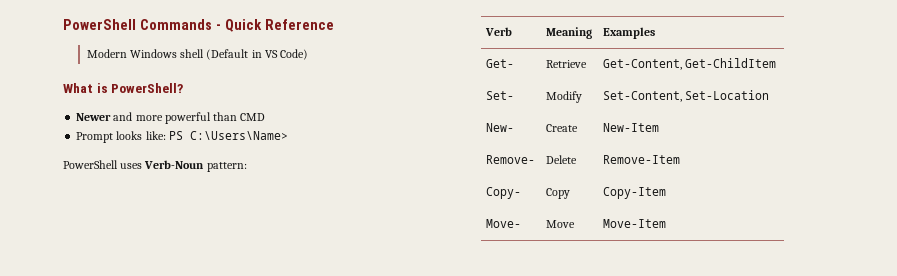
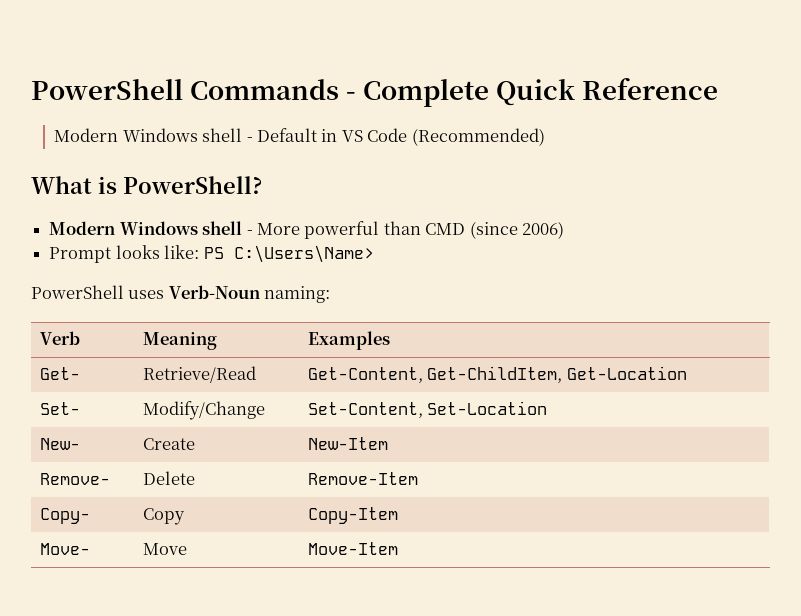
(221, 27) none -> [363,79,490,107] Complete
[206,49,309,60] [63,83,184,93] [76,112,163,121] (Default in VS Code) // What is PowerShell? // Newer and more -> [246,128,545,146] [31,176,262,194] [49,221,300,235] - Default in VS Code (Recommended) // What is PowerShell? // Modern Windows shell - More
(266, 117) none -> [469,221,565,239] (since 2006)
[206,162,247,172] pattern: -> [264,286,331,303] naming:
[546,60,588,68] Retrieve -> [142,366,256,383] Retrieve/Read
[685,58,777,68] Get-ChildItem -> [427,366,687,383] Get-ChildItem, Get-Location
[546,91,583,103] Modify -> [142,401,265,420] Modify/Change

